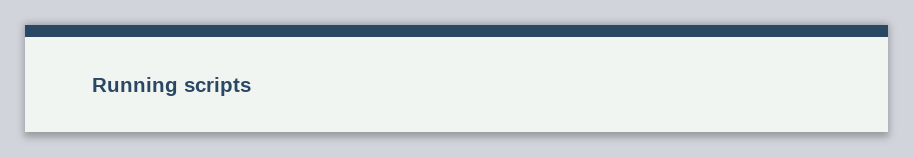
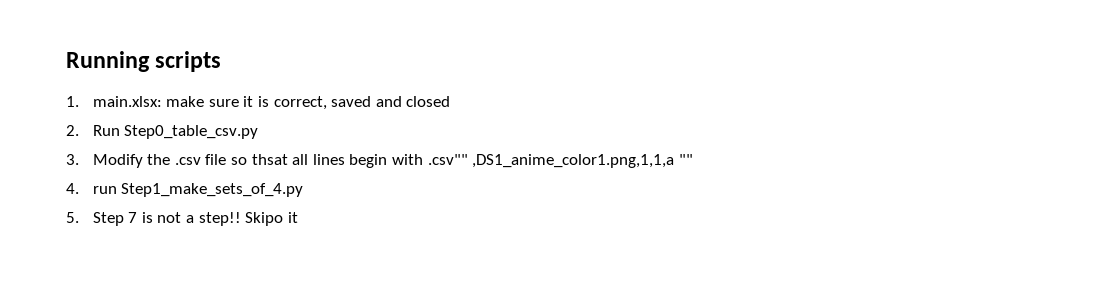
(251, 86) none -> [66,96,451,110] [66,125,259,139] [66,154,693,168] [66,183,304,197] [66,212,298,226] // 1. main.xlsx: make sure it is correct, saved and closed // 2. Run Step0_table_csv.py // 3. Modify the .csv file so thsat all lines begin with .csv"" ,DS1_anime_color1.png,1,1,a "" // 4. run Step1_make_sets_of_4.py // 5. Step 7 is not a step!! Skipo it

